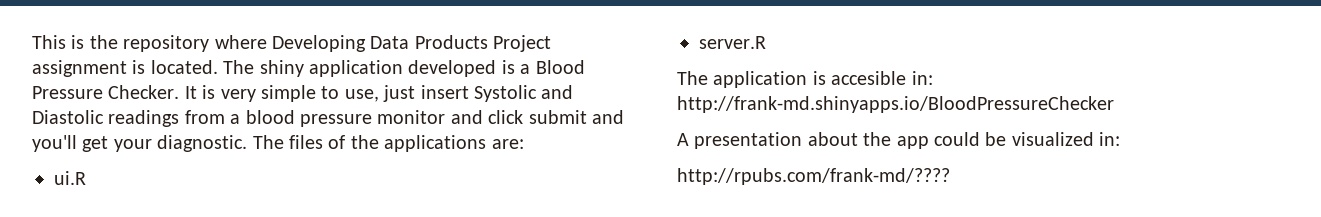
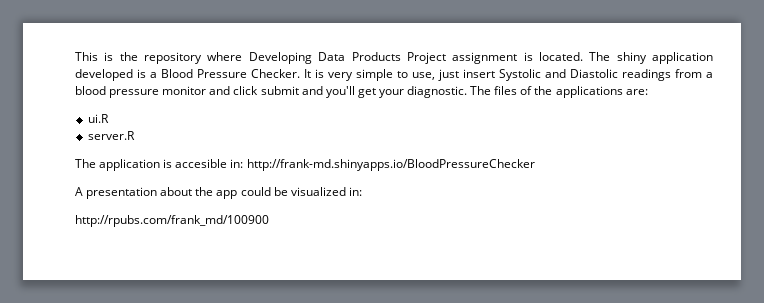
[677,168,950,185] http://rpubs.com/frank-md/???? -> [75,215,269,227] http://rpubs.com/frank_md/100900

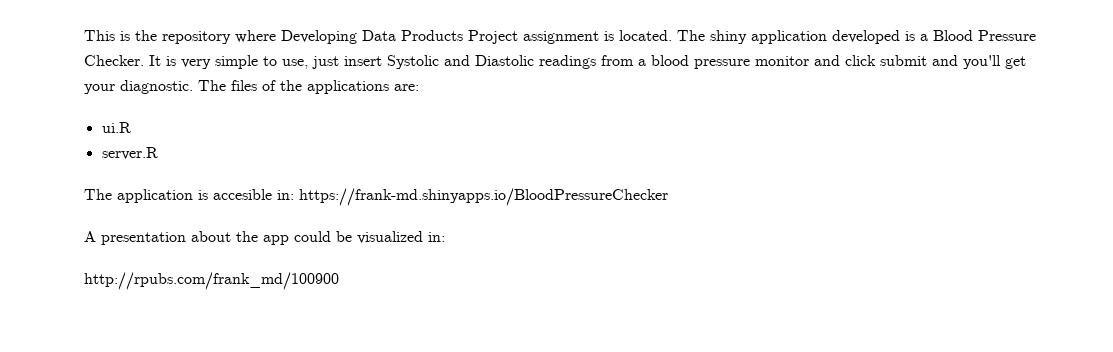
[246,159,535,171] http://frank-md.shinyapps.io/BloodPressureChecker -> [299,188,668,206] https://frank-md.shinyapps.io/BloodPressureChecker

